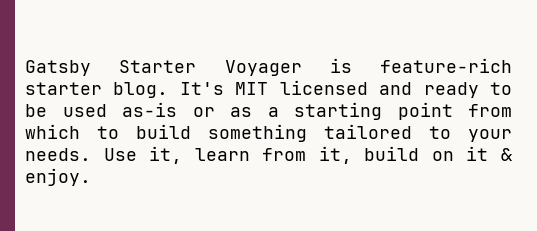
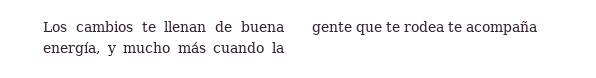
[25,58,512,76] [25,80,512,98] [25,102,512,120] [25,124,512,142] [25,146,513,164] [25,168,91,186] Gatsby Starter Voyager is feature-rich starter blog. It's MIT licensed and ready to be used as-is or as a starting point from which to build something tailored to your needs. Use it, learn from it, build on it & enjoy. -> [43,21,284,32] [43,42,284,56] [312,21,537,35] Los cambios te llenan de buena energía, y mucho más cuando la gente que te rodea te acompaña

